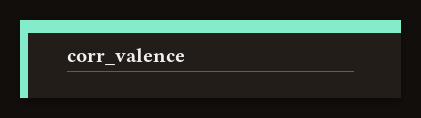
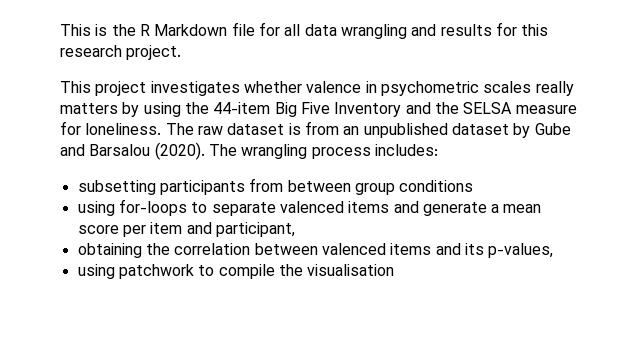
[67,48,185,66] corr_valence -> [60,22,549,39] [60,45,182,60] [60,81,574,96] [60,102,577,117] [60,121,571,138] [60,142,438,160] [77,178,474,195] [77,199,542,216] [77,222,295,237] [77,243,554,258] [77,264,395,279] This is the R Markdown file for all data wrangling and results for this research project. // This project investigates whether valence in psychometric scales really matters by using the 44-item Big Five Inventory and the SELSA measure for loneliness. The raw dataset is from an unpublished dataset by Gube and Barsalou (2020). The wrangling process includes: // subsetting participants from between group conditions // using for-loops to separate valenced items and generate a mean score per item and participant, // obtaining the correlation between valenced items and its p-values, // using patchwork to compile the visualisation

